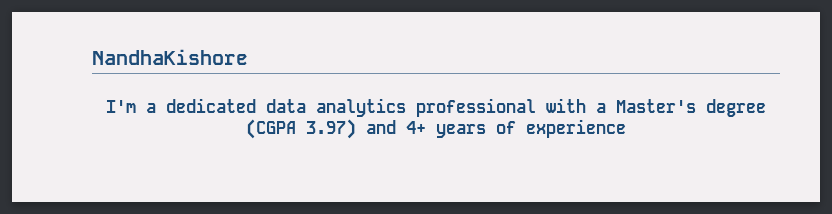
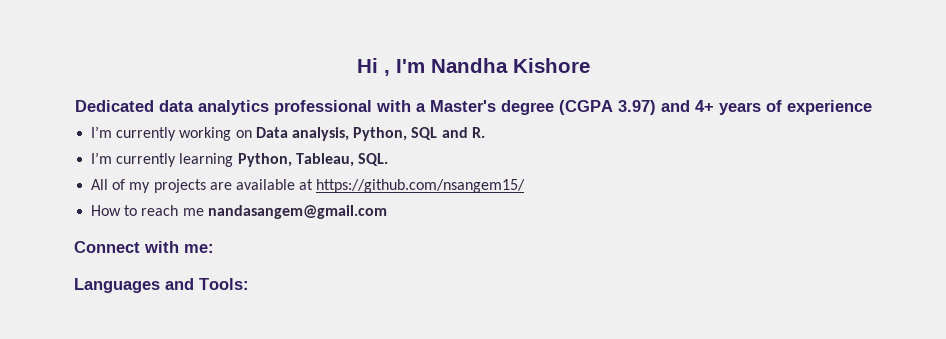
[92,49,248,65] [106,98,256,113] NandhaKishore // I'm a dedicated -> [356,58,590,76] [74,100,154,112] Hi , I'm Nandha Kishore // Dedicated
(626, 128) none -> [91,126,485,141] [91,152,388,167] [91,179,526,193] [91,205,387,219] [74,241,214,253] [74,278,249,293] // I’m currently working on Data analysis, Python, SQL and R. // I’m currently learning Python, Tableau, SQL. // All of my projects are available at https://github.com/nsangem15/ // How to reach me nandasangem@gmail.com // Connect with me: // Languages and Tools:

